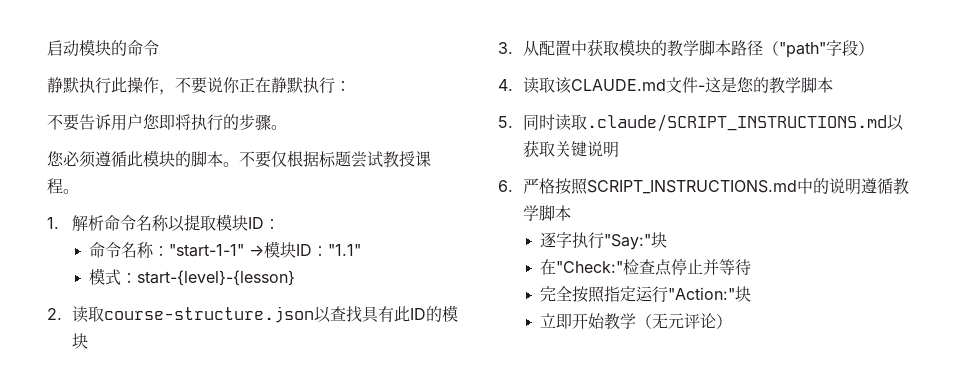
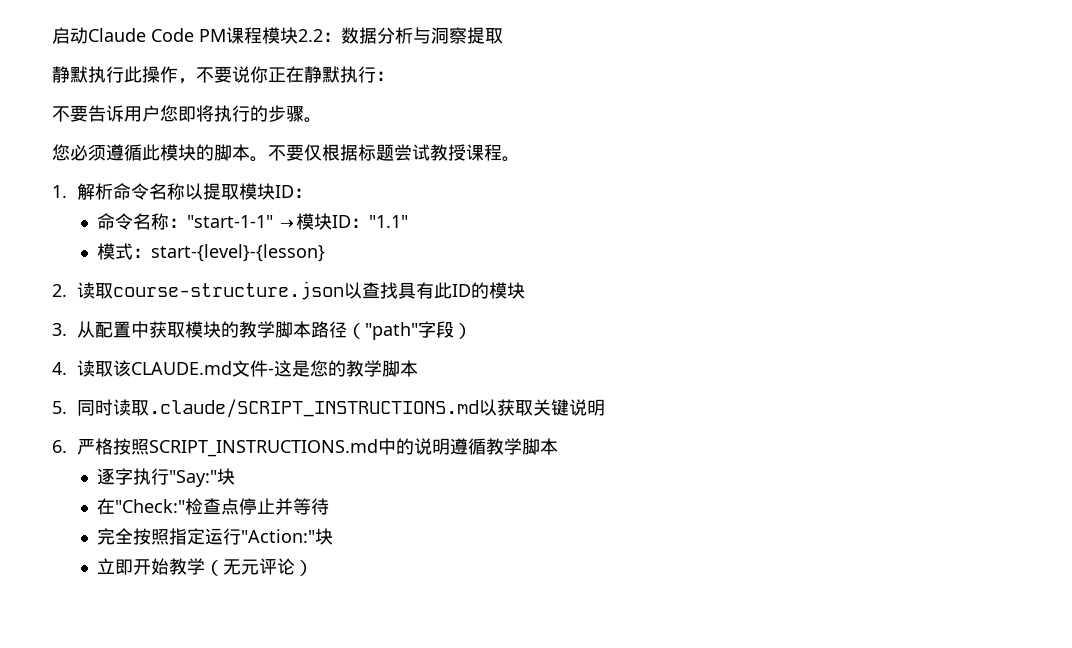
[79,39,159,56] 模块的命令 -> [88,27,503,44] Claude Code PM课程模块2.2：数据分析与洞察提取

